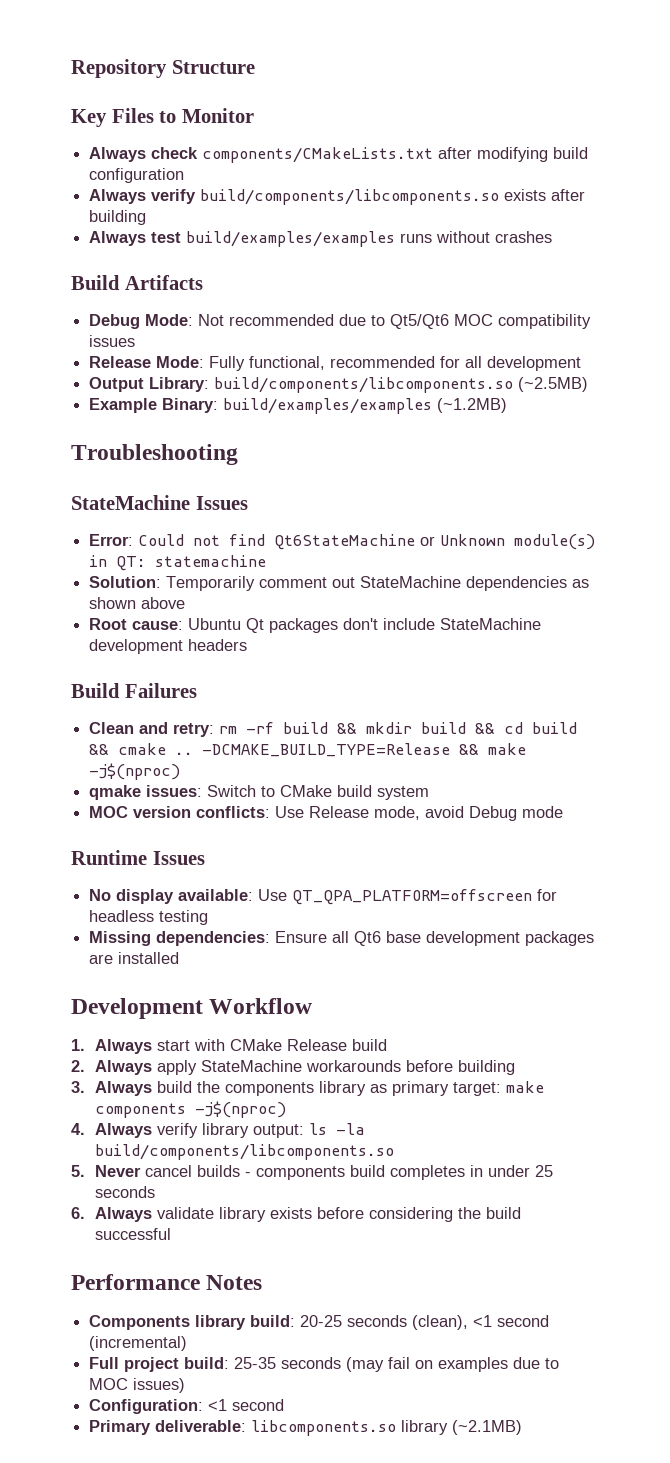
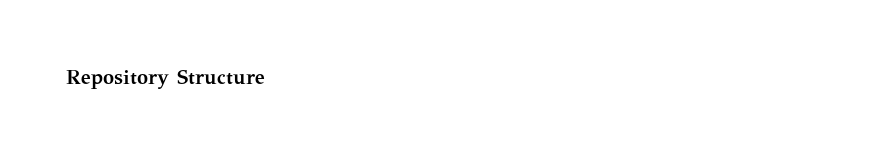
[71,108,254,127] [89,147,589,163] [89,168,185,183] [89,189,586,205] [89,210,147,225] [89,231,553,247] [71,275,203,290] [89,314,592,329] [89,335,136,347] [89,356,582,371] [89,377,589,393] [89,398,508,414] [71,444,238,465] [71,495,248,510] [89,534,596,550] [89,555,267,571] [89,576,590,591] [89,597,186,609] [89,618,542,633] [89,639,248,654] [71,683,197,698] [89,722,578,737] [89,743,527,757] [89,763,181,780] [89,785,430,800] [89,806,564,821] [71,850,205,865] [89,889,558,905] [89,910,209,925] [89,931,595,946] [89,952,180,964] [71,998,313,1019] [71,1039,387,1054] [71,1060,515,1075] [71,1081,544,1096] [94,1101,286,1118] [71,1123,365,1138] [94,1144,394,1160] [71,1165,553,1180] [94,1186,155,1198] [71,1207,521,1222] [94,1228,171,1240] [71,1274,263,1290] [89,1315,550,1330] [89,1336,188,1351] [89,1357,560,1372] [89,1378,186,1393] [89,1399,285,1414] [89,1420,523,1436] // Key Files to Monitor // Always check components/CMakeLists.txt after modifying build configuration // Always verify build/components/libcomponents.so exists after building // Always test build/examples/examples runs without crashes // Build Artifacts // Debug Mode: Not recommended due to Qt5/Qt6 MOC compatibility issues // Release Mode: Fully functional, recommended for all development // Output Library: build/components/libcomponents.so (~2.5MB) // Example Binary: build/examples/examples (~1.2MB) // Troubleshooting // StateMachine Issues // Error: Could not find Qt6StateMachine or Unknown module(s) in QT: statemachine // Solution: Temporarily comment out StateMachine dependencies as shown above // Root cause: Ubuntu Qt packages don't include StateMachine development headers // Build Failures // Clean and retry: rm -rf build && mkdir build && cd build && cmake .. -DCMAKE_BUILD_TYPE=Release && make -j$(nproc) // qmake issues: Switch to CMake build system // MOC version conflicts: Use Release mode, avoid Debug mode // Runtime Issues // No display available: Use QT_QPA_PLATFORM=offscreen for headless testing // Missing dependencies: Ensure all Qt6 base development packages are installed // Development Workflow // 1. Always start with CMake Release build // 2. Always apply StateMachine workarounds before building // 3. Always build the components library as primary target: make components -j$(nproc) // 4. Always verify library output: ls -la build/components/libcomponents.so // 5. Never cancel builds - components build completes in under 25 seconds // 6. Always validate library exists before considering the build successful // Performance Notes // Components library build: 20-25 seconds (clean), <1 second (incremental) // Full project build: 25-35 seconds (may fail on examples due to MOC issues) // Configuration: <1 second // Primary deliverable: libcomponents.so library (~2.1MB) -> (265, 77) none

